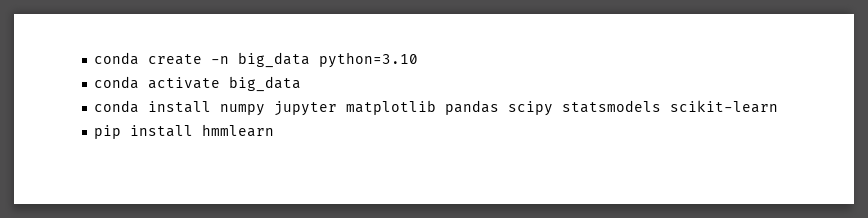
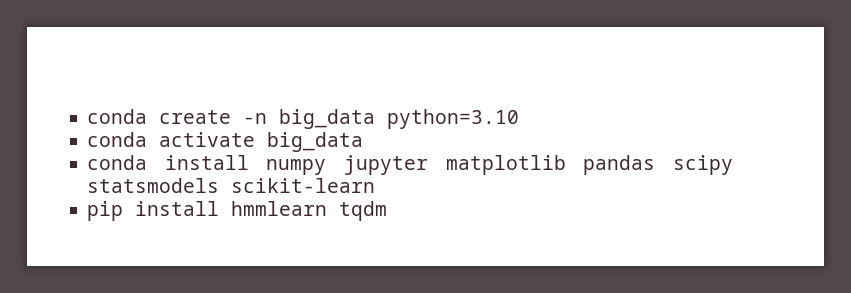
(275, 130) none -> [338,201,387,221] tqdm

